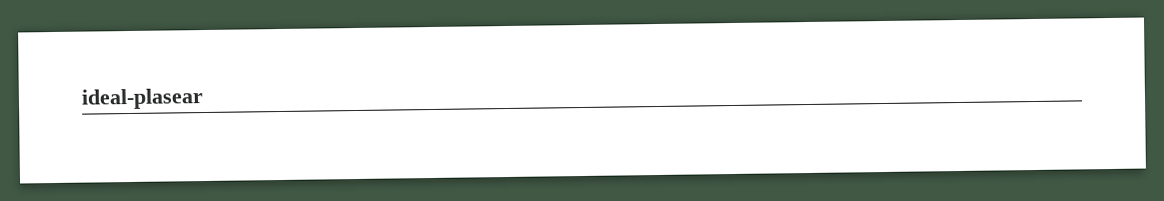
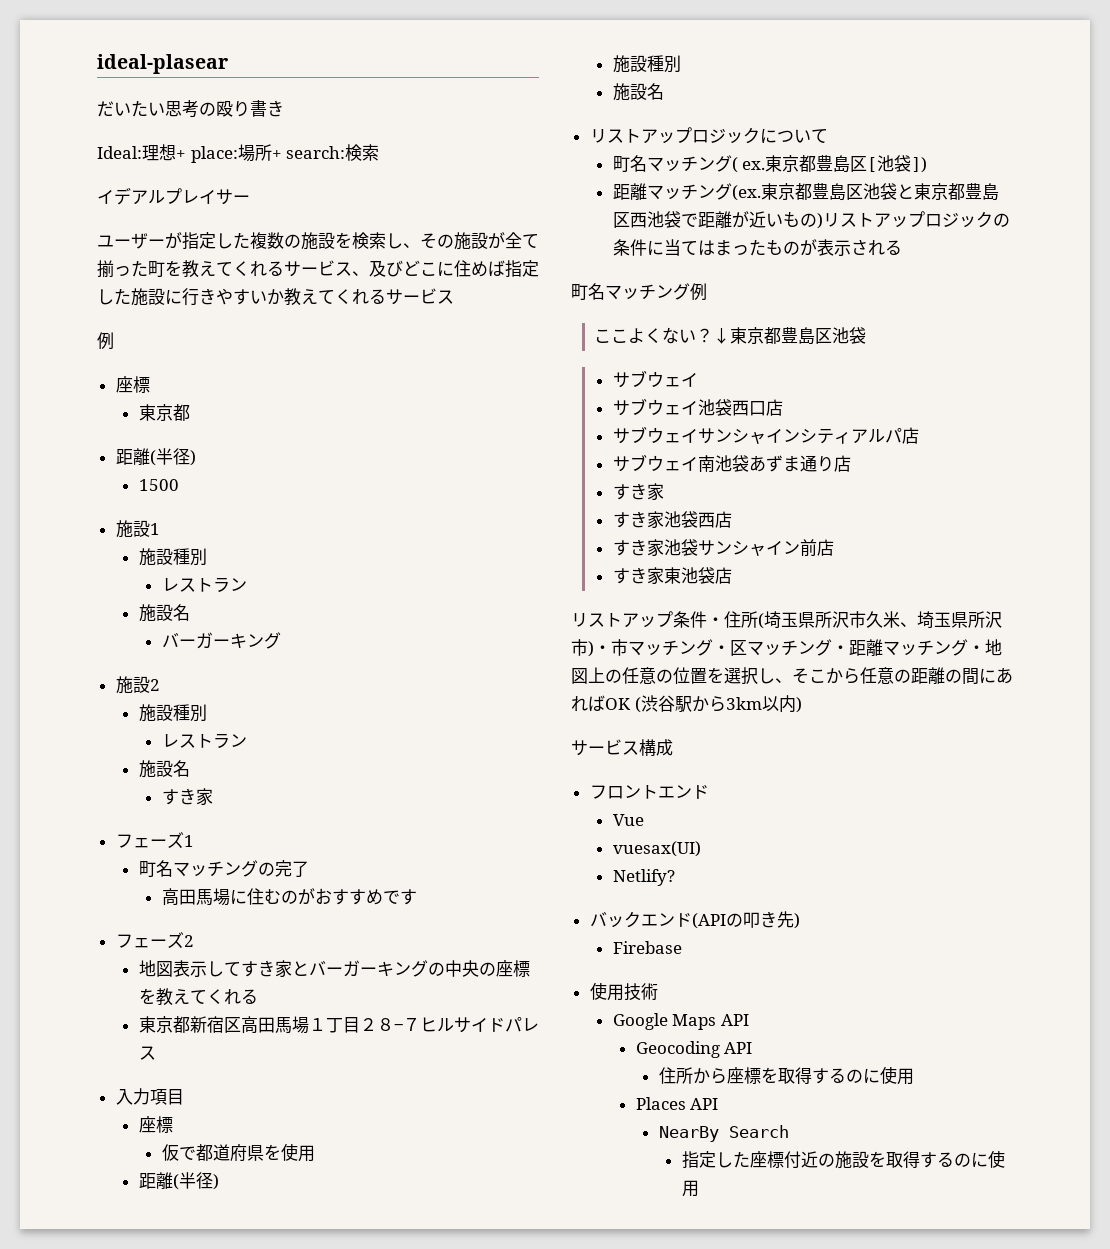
(204, 99) none -> [97,100,284,118] [97,144,380,163] [97,187,250,205] [97,232,539,250] [97,260,539,278] [97,288,454,306] [97,332,114,350] [115,376,150,393] [138,404,190,421] [115,448,196,466] [138,479,179,491] [115,520,160,538] [138,548,207,566] [161,577,247,593] [138,604,190,622] [161,632,281,649] [115,676,160,694] [138,704,207,722] [161,733,247,749] [138,760,190,778] [161,788,213,806] [115,832,194,849] [138,860,309,877] [161,888,417,906] [115,932,194,949] [138,960,530,978] [138,988,258,1006] [138,1016,539,1034] [138,1046,156,1060] [115,1088,184,1105] [138,1116,173,1133] [161,1143,315,1162] [138,1172,219,1190] [612,55,681,73] [612,83,664,101] [589,127,828,144] [612,155,928,173] [612,183,999,201] [612,211,1010,229] [612,239,902,256] [571,283,707,301] [593,327,866,345] [612,370,698,388] [612,398,783,416] [612,426,919,444] [612,454,851,472] [612,483,664,501] [612,511,732,529] [612,539,834,557] [612,567,732,585] [571,611,1002,629] [571,639,1002,657] [571,667,1013,685] [571,695,802,713] [571,739,673,756] [589,785,709,799] [612,814,644,826] [612,841,701,857] [612,869,675,886] [589,911,800,929] [612,941,682,954] [589,982,658,1001] [612,1013,749,1030] [635,1041,753,1058] [658,1066,914,1085] [635,1097,719,1110] [658,1125,789,1142] [681,1150,1005,1169] [681,1180,699,1197] // だいたい思考の殴り書き // Ideal:理想+ place:場所+ search:検索 // イデアルプレイサー // ユーザーが指定した複数の施設を検索し、その施設が全て揃った町を教えてくれるサービス、及びどこに住めば指定した施設に行きやすいか教えてくれるサービス // 例 // 座標 // 東京都 // 距離(半径) // 1500 // 施設1 // 施設種別 // レストラン // 施設名 // バーガーキング // 施設2 // 施設種別 // レストラン // 施設名 // すき家 // フェーズ1 // 町名マッチングの完了 // 高田馬場に住むのがおすすめです // フェーズ2 // 地図表示してすき家とバーガーキングの中央の座標を教えてくれる // 東京都新宿区高田馬場１丁目２８−７ヒルサイドパレス // 入力項目 // 座標 // 仮で都道府県を使用 // 距離(半径) // 施設種別 // 施設名 // リストアップロジックについて // 町名マッチング( ex.東京都豊島区[池袋]) // 距離マッチング(ex.東京都豊島区池袋と東京都豊島区西池袋で距離が近いもの)リストアップロジックの条件に当てはまったものが表示される // 町名マッチング例 // ここよくない？↓東京都豊島区池袋 // サブウェイ // サブウェイ池袋西口店 // サブウェイサンシャインシティアルパ店 // サブウェイ南池袋あずま通り店 // すき家 // すき家池袋西店 // すき家池袋サンシャイン前店 // すき家東池袋店 // リストアップ条件・住所(埼玉県所沢市久米、埼玉県所沢市)・市マッチング・区マッチング・距離マッチング・地図上の任意の位置を選択し、そこから任意の距離の間にあればOK (渋谷駅から3km以内) // サービス構成 // フロントエンド // Vue // vuesax(UI) // Netlify? // バックエンド(APIの叩き先) // Firebase // 使用技術 // Google Maps API // Geocoding API // 住所から座標を取得するのに使用 // Places API // NearBy Search // 指定した座標付近の施設を取得するのに使用

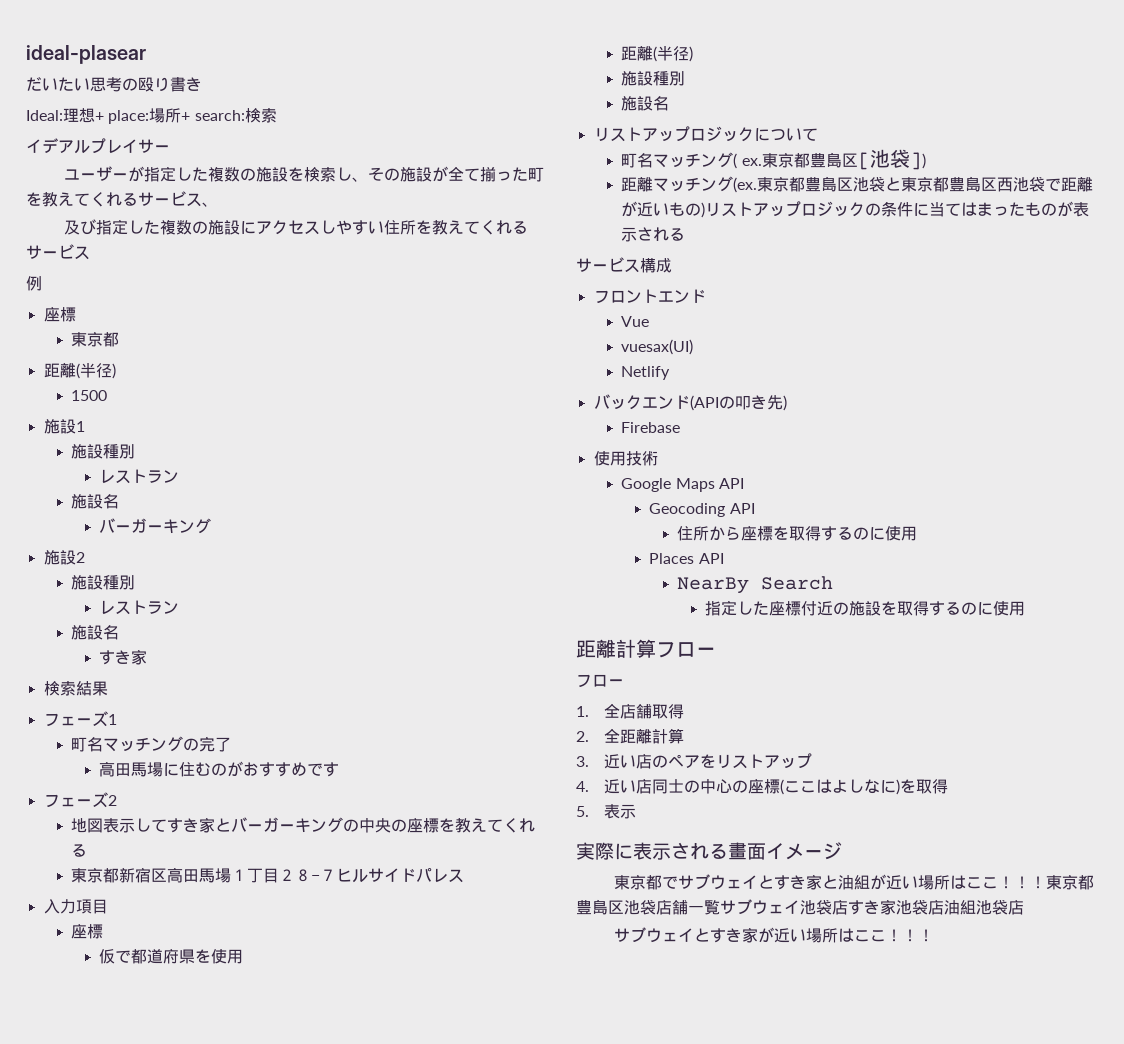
[369,260,539,278] [97,288,284,306] 及びどこに住めば指定した施設に行きやすいか -> [63,219,432,235] // 及び指定した複数の施設にアクセスしやすい住所を
(213, 797) none -> [43,681,108,696] // 検索結果
[571,283,707,301] [593,327,866,345] [612,370,698,388] [612,398,783,416] [612,426,919,444] [612,454,851,472] [612,483,664,501] [612,511,732,529] [612,539,834,557] [612,567,732,585] [571,611,1002,629] [571,639,1002,657] [571,667,1013,685] [571,695,802,713] // 町名マッチング例 // ここよくない？↓東京都豊島区池袋 // サブウェイ // サブウェイ池袋西口店 // サブウェイサンシャインシティアルパ店 // サブウェイ南池袋あずま通り店 // すき家 // すき家池袋西店 // すき家池袋サンシャイン前店 // すき家東池袋店 // リストアップ条件・住所(埼玉県所沢市久米、埼玉県所沢市)・市マッチング・区マッチング・距離マッチング・地図上の任意の位置を選択し、そこから任意の距離の間にあればOK (渋谷駅から3km以内) -> (686, 234) none
[612,869,675,886] Netlify? -> [621,366,671,380] Netlify
(699, 1188) none -> [576,639,716,658] [576,674,624,688] [576,703,684,719] [576,728,684,744] [576,753,812,769] [576,779,948,795] [576,804,636,819] [576,842,842,860] [613,874,1094,890] [576,899,1024,915] [613,927,934,943] // 距離計算フロー // フロー // 1.全店舗取得 // 2.全距離計算 // 3.近い店のペアをリストアップ // 4.近い店同士の中心の座標(ここはよしなに)を取得 // 5.表示 // 実際に表示される畫面イメージ // 東京都でサブウェイとすき家と油組が近い場所はここ！！！東京都豊島区池袋店舗一覧サブウェイ池袋店すき家池袋店油組池袋店 // サブウェイとすき家が近い場所はここ！！！

